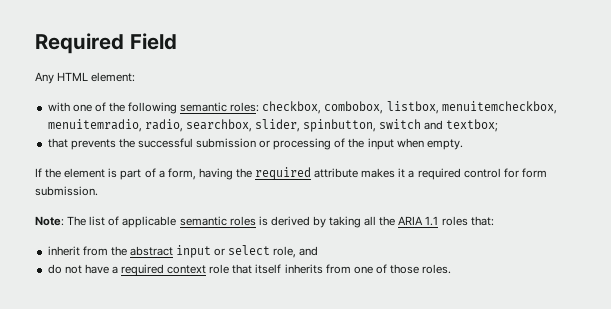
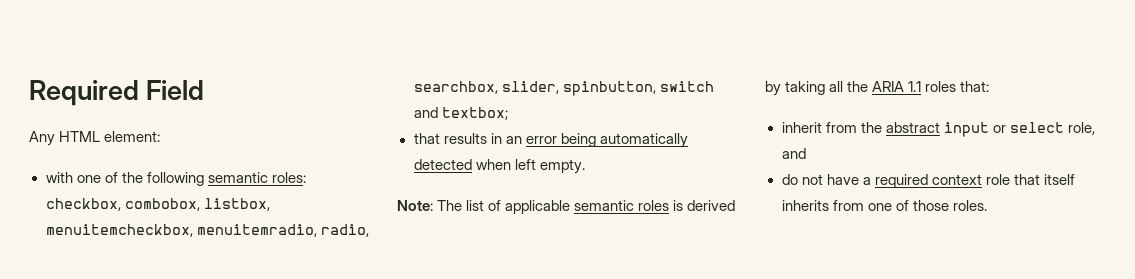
[70,138,463,150] [35,167,547,180] [35,186,98,196] prevents the successful submission or processing of the input when empty. // If the element is part of a form, having the required attribute makes it a required control for form submission. -> [443,133,688,148] [413,159,585,174] results in an error being automatically detected when left empty.

